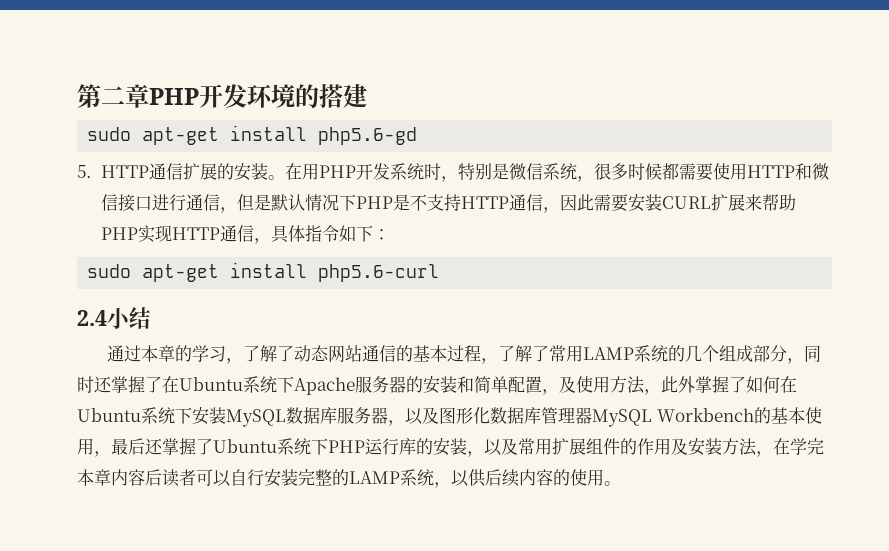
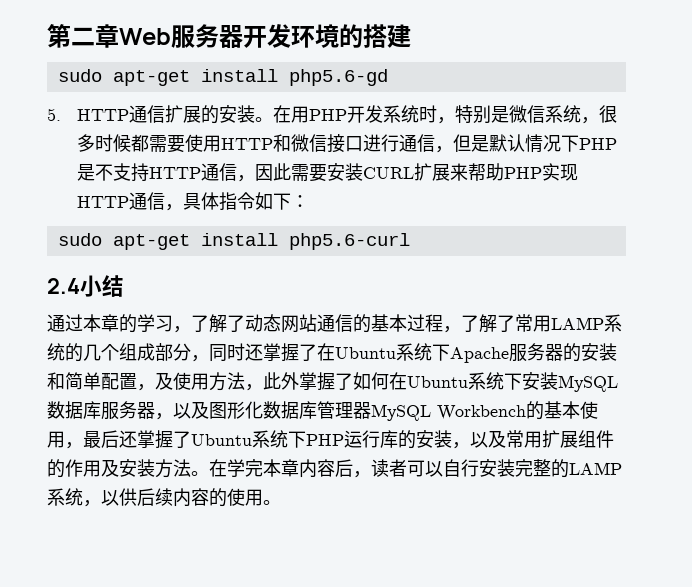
[149,88,199,105] PHP -> [119,24,243,48] Web服务器
[756,451,773,457] ， -> [191,471,209,476] 。
(162, 477) none -> [353,471,371,478] ，

